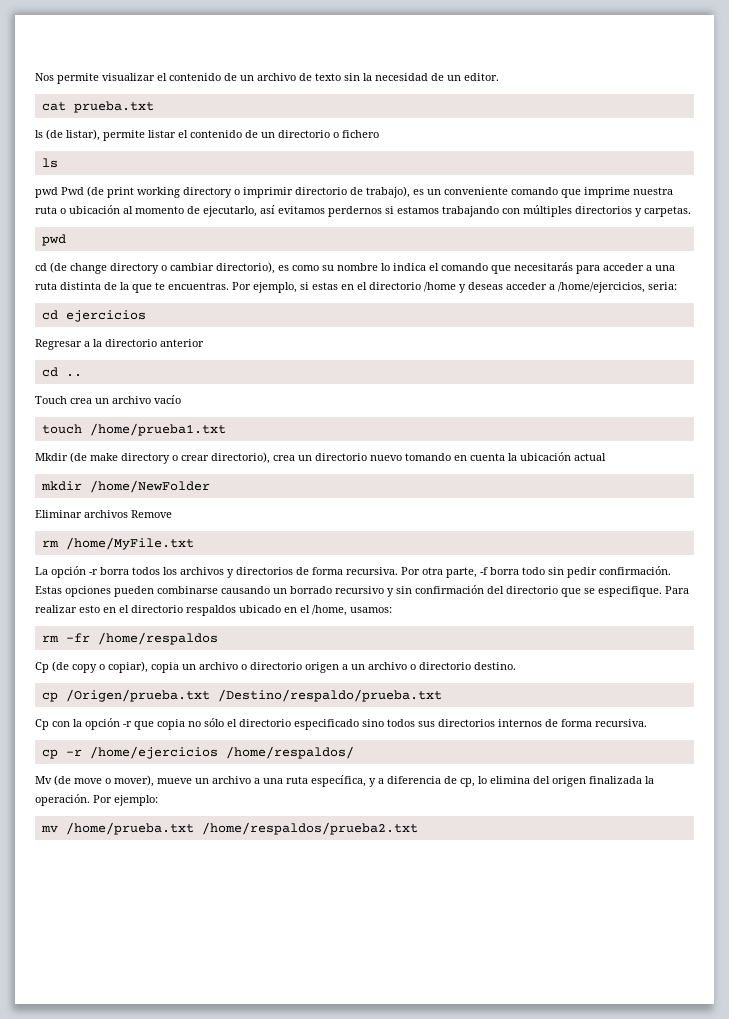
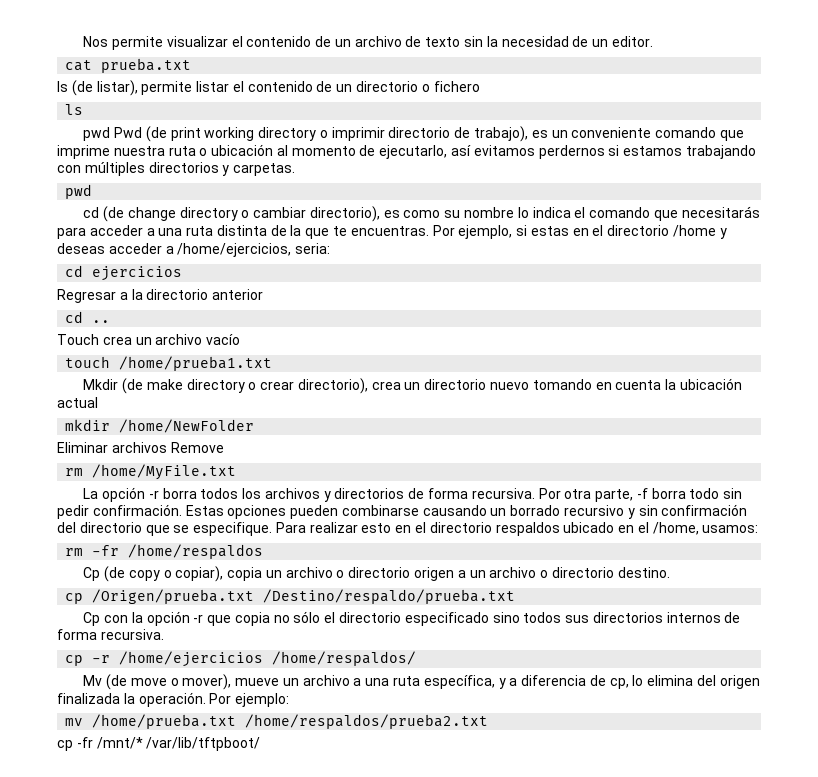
(418, 828) none -> [57,737,261,751] // cp -fr /mnt/* /var/lib/tftpboot/

